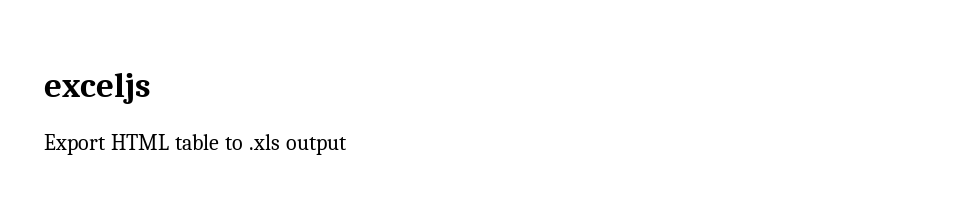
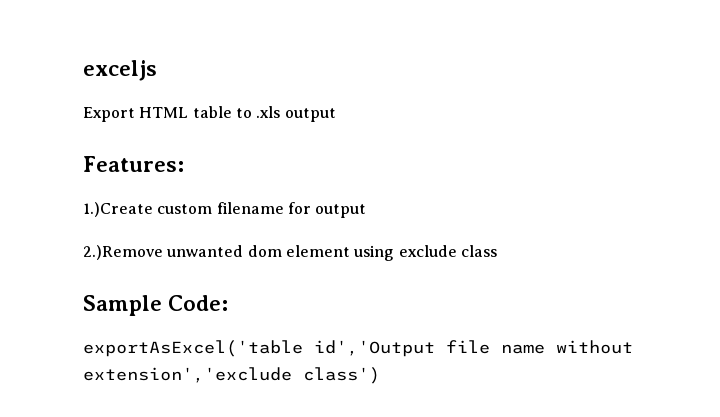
(347, 146) none -> [83,156,184,172] [83,202,367,218] [83,245,497,261] [83,295,229,316] [83,340,633,357] [83,367,380,384] // Features: // 1.)Create custom filename for output // 2.)Remove unwanted dom element using exclude class // Sample Code: // exportAsExcel('table id','Output file name without extension','exclude class')

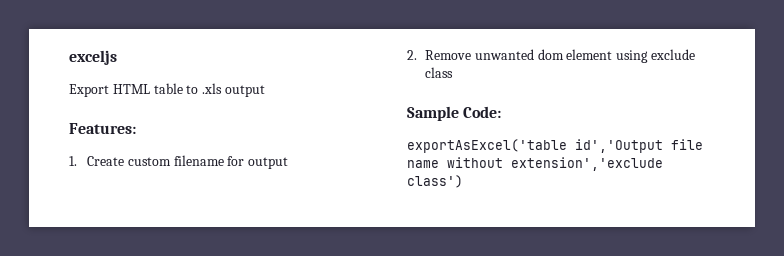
[83,202,153,217] 1.)Create -> [69,156,125,166] 1. Create
[83,245,163,260] 2.)Remove -> [407,50,472,60] 2. Remove

